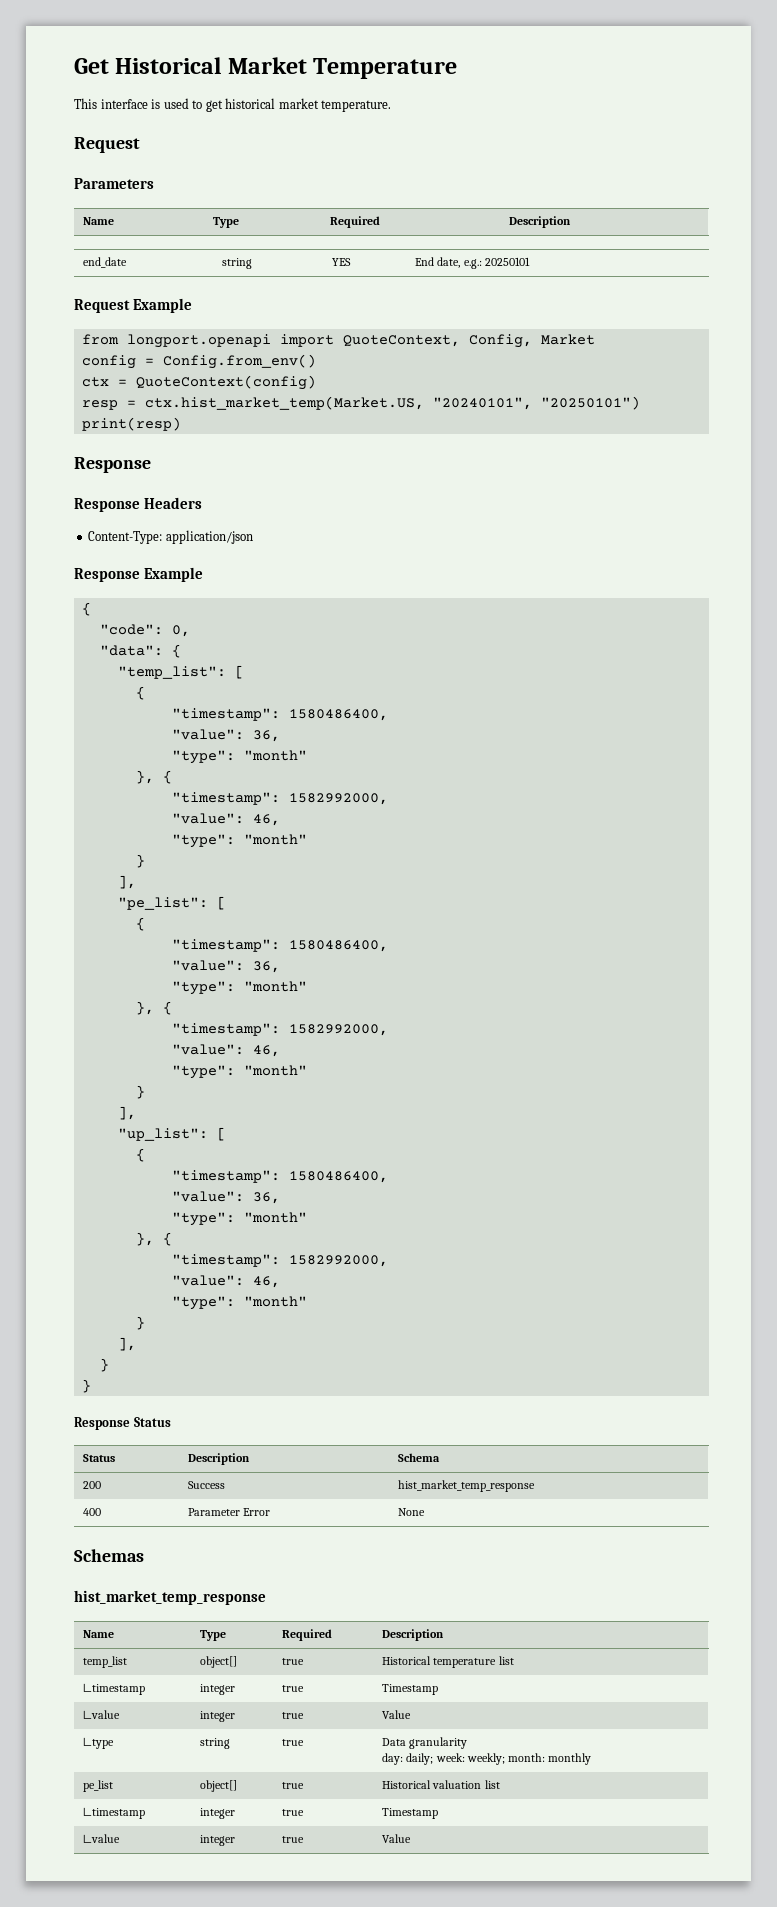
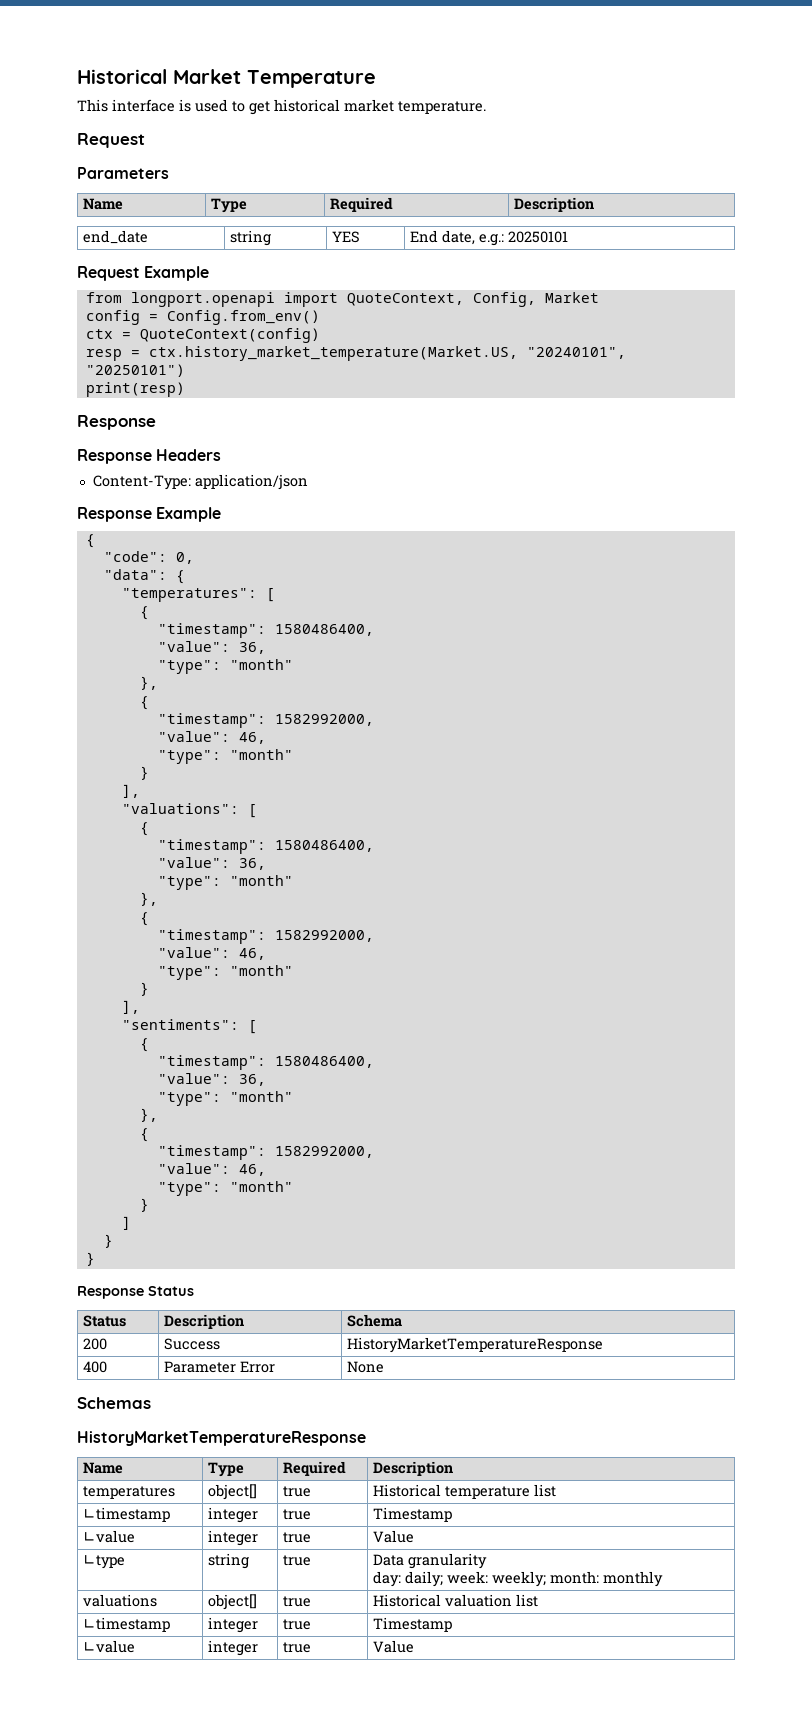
[74,58,109,74] Get -> (77, 76) none
[144,396,424,410] ctx.hist_market_temp(Market.US, -> [148,346,518,361] ctx.history_market_temperature(Market.US,
[117,665,244,679] [135,686,145,700] [171,708,388,721] [171,729,280,742] [171,750,307,764] [135,770,172,784] [171,792,388,805] [171,813,280,826] [171,834,307,848] [135,854,145,868] [117,875,136,889] [117,896,226,910] [135,917,145,931] [171,939,388,952] [171,960,280,973] [171,981,307,995] [135,1001,172,1015] [171,1023,388,1036] [171,1044,280,1057] [171,1065,307,1079] [135,1085,145,1099] [117,1106,136,1120] [117,1127,226,1141] [135,1148,145,1162] [171,1170,388,1183] [171,1191,280,1204] [171,1212,307,1226] [135,1232,172,1246] [171,1254,388,1267] [171,1275,280,1288] [171,1296,307,1310] [135,1316,145,1330] [117,1337,136,1351] "temp_list": [ // { // "timestamp": 1580486400, // "value": 36, // "type": "month" // }, { // "timestamp": 1582992000, // "value": 46, // "type": "month" // } // ], // "pe_list": [ // { // "timestamp": 1580486400, // "value": 36, // "type": "month" // }, { // "timestamp": 1582992000, // "value": 46, // "type": "month" // } // ], // "up_list": [ // { // "timestamp": 1580486400, // "value": 36, // "type": "month" // }, { // "timestamp": 1582992000, // "value": 46, // "type": "month" // } // ], -> [121,588,275,602] [139,606,149,620] [157,623,374,638] [157,641,266,654] [157,659,293,674] [139,676,158,690] [139,696,149,710] [157,713,374,728] [157,731,266,744] [157,749,293,764] [139,766,149,780] [121,784,140,798] [121,803,257,818] [139,822,149,836] [157,839,374,854] [157,857,266,870] [157,875,293,890] [139,892,158,906] [139,912,149,926] [157,929,374,944] [157,947,266,960] [157,965,293,980] [139,982,149,996] [121,1000,140,1014] [121,1019,257,1034] [139,1038,149,1052] [157,1055,374,1070] [157,1073,266,1086] [157,1091,293,1106] [139,1108,158,1122] [139,1128,149,1142] [157,1145,374,1160] [157,1163,266,1176] [157,1181,293,1196] [139,1198,149,1212] [121,1216,131,1230] "temperatures": [ // { // "timestamp": 1580486400, // "value": 36, // "type": "month" // }, // { // "timestamp": 1582992000, // "value": 46, // "type": "month" // } // ], // "valuations": [ // { // "timestamp": 1580486400, // "value": 36, // "type": "month" // }, // { // "timestamp": 1582992000, // "value": 46, // "type": "month" // } // ], // "sentiments": [ // { // "timestamp": 1580486400, // "value": 36, // "type": "month" // }, // { // "timestamp": 1582992000, // "value": 46, // "type": "month" // } // ]
[398,1480,536,1492] hist_market_temp_response -> [347,1337,604,1353] HistoryMarketTemperatureResponse
[74,1590,266,1605] [83,1630,115,1638] [200,1630,227,1641] [282,1629,333,1641] [382,1629,445,1641] [83,1656,128,1668] hist_market_temp_response // Name | Type | Required | Description // temp_list -> [77,1431,366,1446] [83,1462,124,1474] [208,1462,245,1477] [283,1461,347,1476] [373,1461,454,1476] [83,1486,176,1499] HistoryMarketTemperatureResponse // Name | Type | Required | Description // temperatures
[83,1780,114,1792] pe_list -> [83,1594,158,1607] valuations

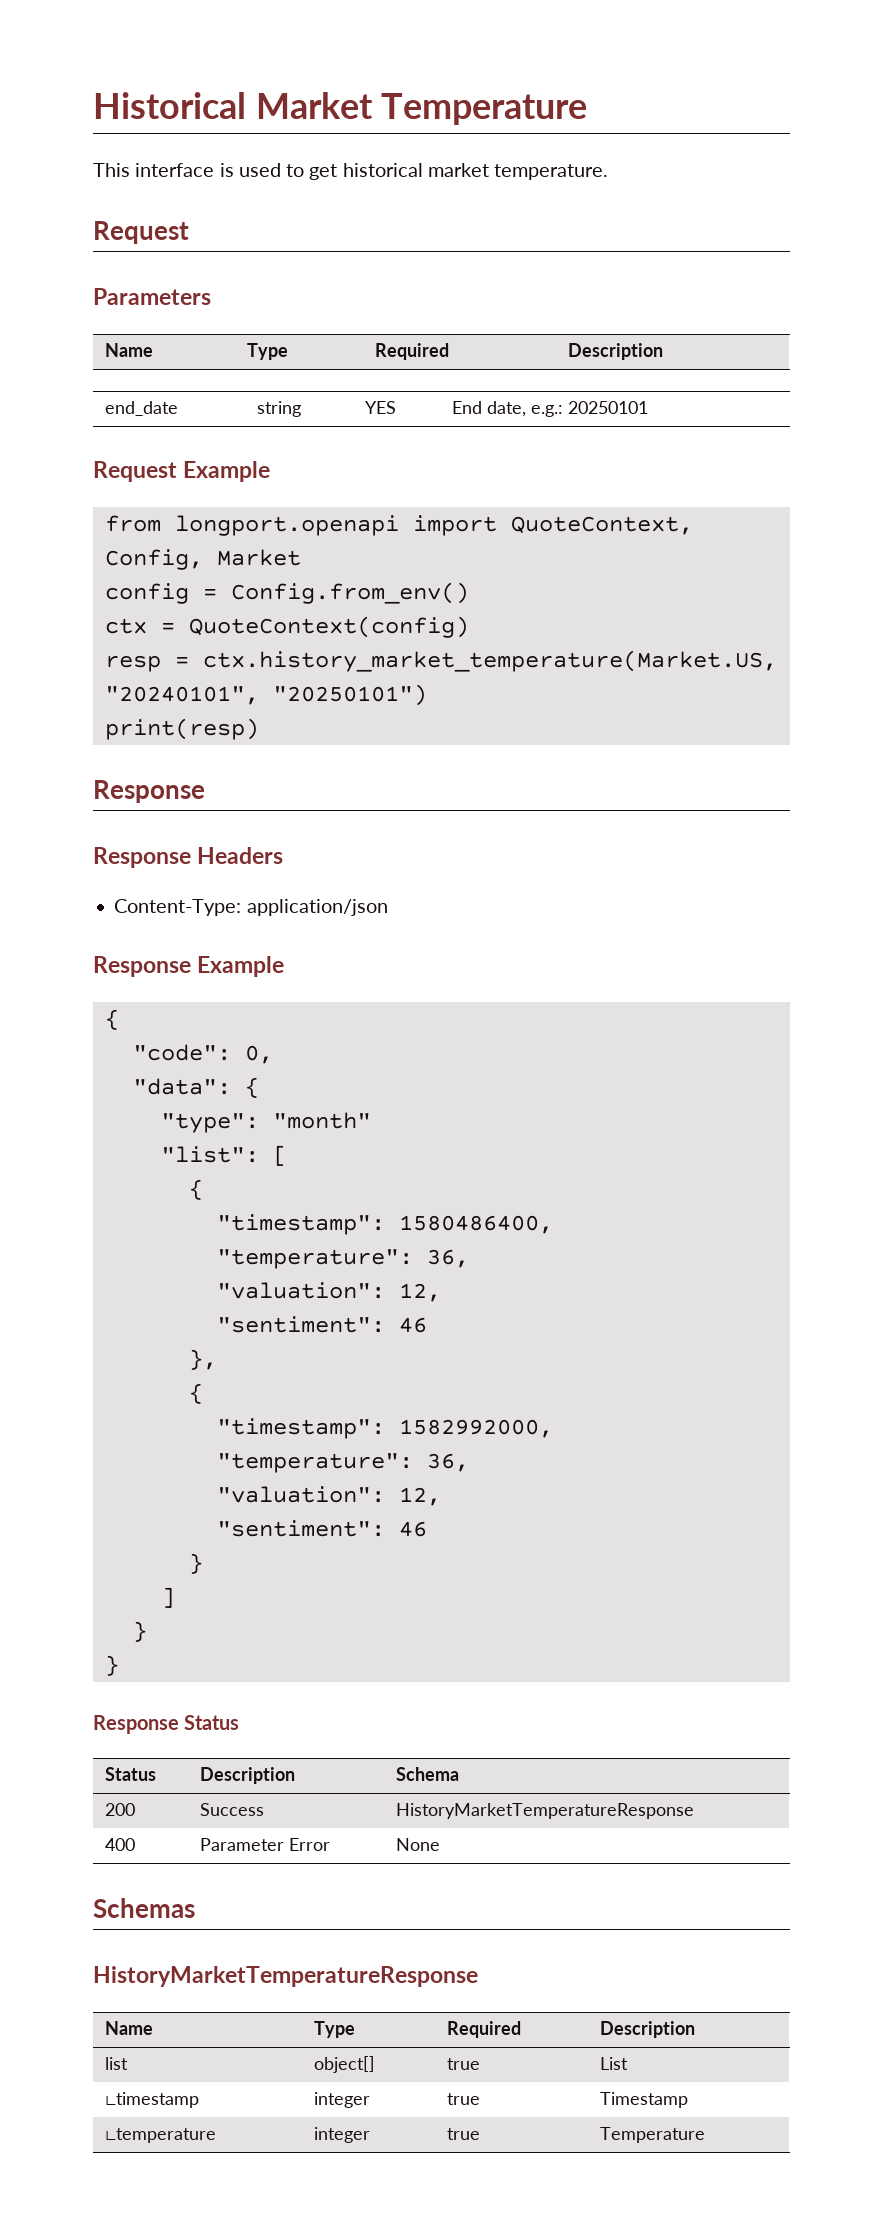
[121,588,275,602] [139,606,149,620] [157,623,374,638] [157,641,266,654] [157,659,293,674] [139,676,158,690] [139,696,149,710] [157,713,374,728] [157,731,266,744] [157,749,293,764] [139,766,149,780] [121,784,140,798] [121,803,257,818] [139,822,149,836] [157,839,374,854] [157,857,266,870] [157,875,293,890] [139,892,158,906] [139,912,149,926] [157,929,374,944] [157,947,266,960] [157,965,293,980] [139,982,149,996] [121,1000,140,1014] [121,1019,257,1034] [139,1038,149,1052] [157,1055,374,1070] [157,1073,266,1086] [157,1091,293,1106] [139,1108,158,1122] [139,1128,149,1142] [157,1145,374,1160] [157,1163,266,1176] [157,1181,293,1196] "temperatures": [ // { // "timestamp": 1580486400, // "value": 36, // "type": "month" // }, // { // "timestamp": 1582992000, // "value": 46, // "type": "month" // } // ], // "valuations": [ // { // "timestamp": 1580486400, // "value": 36, // "type": "month" // }, // { // "timestamp": 1582992000, // "value": 46, // "type": "month" // } // ], // "sentiments": [ // { // "timestamp": 1580486400, // "value": 36, // "type": "month" // }, // { // "timestamp": 1582992000, // "value": 46, // "type": "month" -> [160,1112,371,1133] [160,1145,287,1166] [188,1179,203,1200] [216,1214,553,1235] [216,1249,469,1269] [216,1282,441,1302] [216,1316,427,1333] [188,1349,217,1370] [188,1383,203,1404] [216,1418,553,1439] [216,1453,469,1473] [216,1486,441,1506] [216,1520,427,1537] "type": "month" // "list": [ // { // "timestamp": 1580486400, // "temperature": 36, // "valuation": 12, // "sentiment": 46 // }, // { // "timestamp": 1582992000, // "temperature": 36, // "valuation": 12, // "sentiment": 46
[83,1486,176,1499] [208,1484,258,1500] [283,1486,312,1497] [373,1484,557,1499] [83,1507,171,1522] [208,1507,259,1523] [283,1509,312,1520] [373,1507,453,1522] [83,1530,136,1543] [208,1530,259,1546] [283,1532,312,1543] [373,1530,415,1543] [83,1555,126,1569] [208,1553,250,1569] [283,1555,312,1566] [373,1553,488,1569] [373,1571,664,1587] [83,1594,158,1607] [208,1594,258,1610] [283,1596,312,1607] [373,1594,539,1607] [83,1617,171,1632] [208,1617,259,1633] [283,1619,312,1630] [373,1617,453,1632] [83,1640,136,1653] [208,1640,259,1656] [283,1642,312,1653] [373,1640,415,1653] temperatures | object[] | true | Historical temperature list // ∟timestamp | integer | true | Timestamp // ∟value | integer | true | Value // ∟type | string | true | Data granularity // day: daily; week: weekly; month: monthly // valuations | object[] | true | Historical valuation list // ∟timestamp | integer | true | Timestamp // ∟value | integer | true | Value -> [105,2057,129,2070] [314,2056,376,2073] [447,2058,481,2070] [600,2057,629,2070] [105,2092,200,2108] [314,2092,371,2108] [447,2093,481,2105] [600,2092,689,2108] [105,2128,217,2143] [314,2127,371,2143] [447,2128,481,2140] [600,2127,706,2143] list | object[] | true | List // ∟timestamp | integer | true | Timestamp // ∟temperature | integer | true | Temperature

